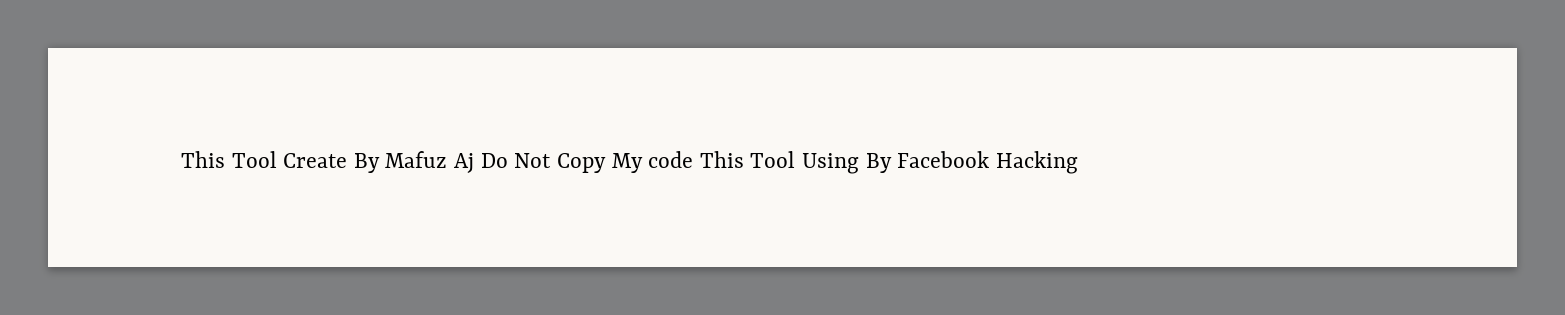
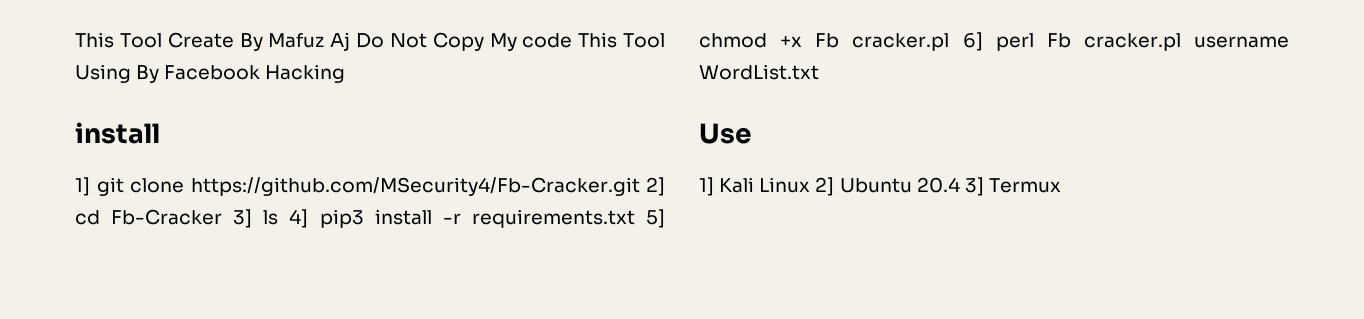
(1078, 162) none -> [75,122,160,144] [75,177,665,196] [75,209,665,228] [699,32,1289,51] [699,64,819,80] [699,123,752,144] [699,177,1061,196] // install // 1] git clone https://github.com/MSecurity4/Fb-Cracker.git 2] cd Fb-Cracker 3] ls 4] pip3 install -r requirements.txt 5] chmod +x Fb cracker.pl 6] perl Fb cracker.pl username WordList.txt // Use // 1] Kali Linux 2] Ubuntu 20.4 3] Termux

